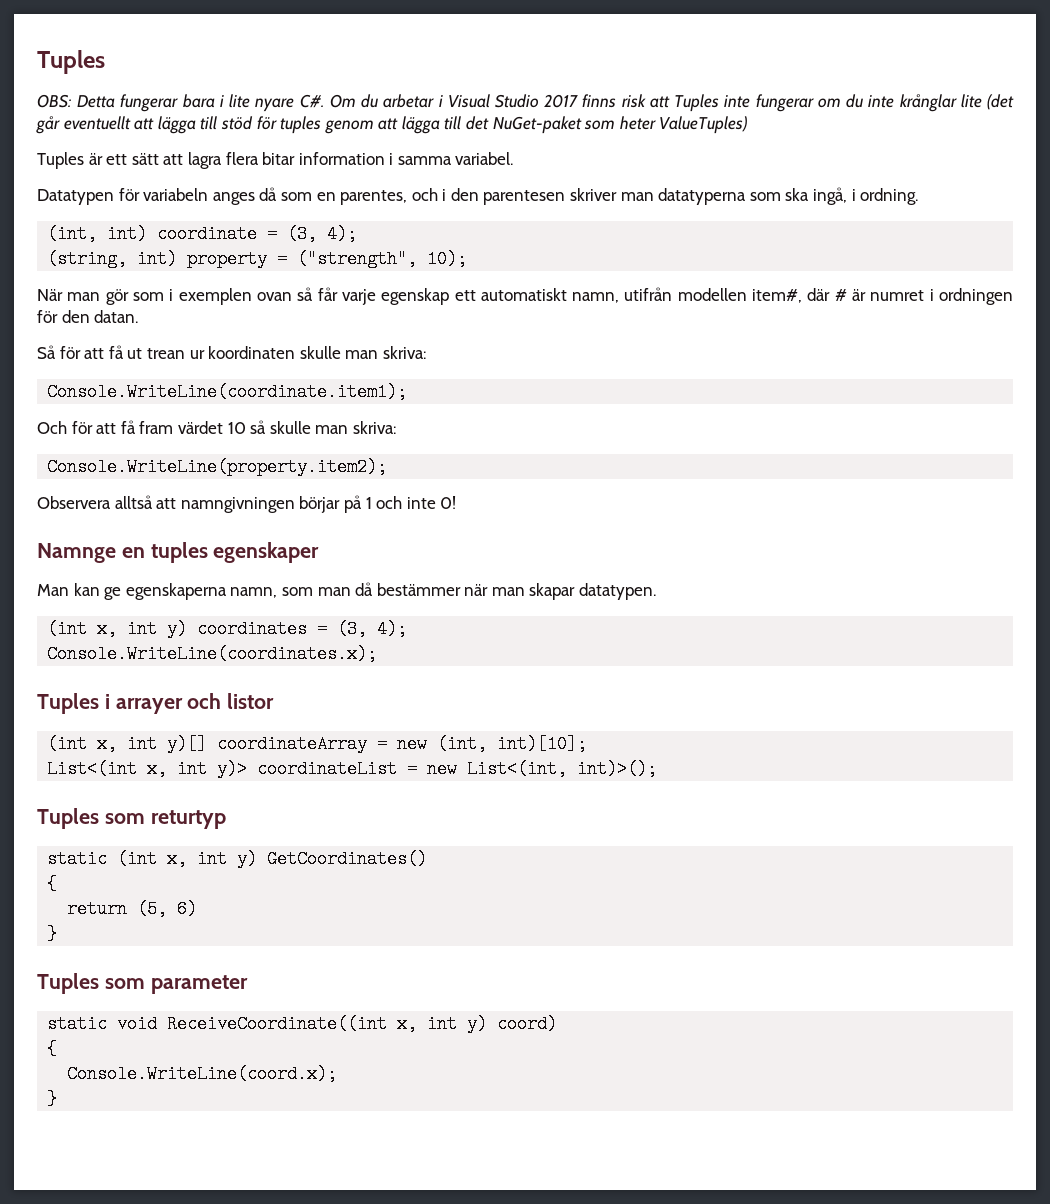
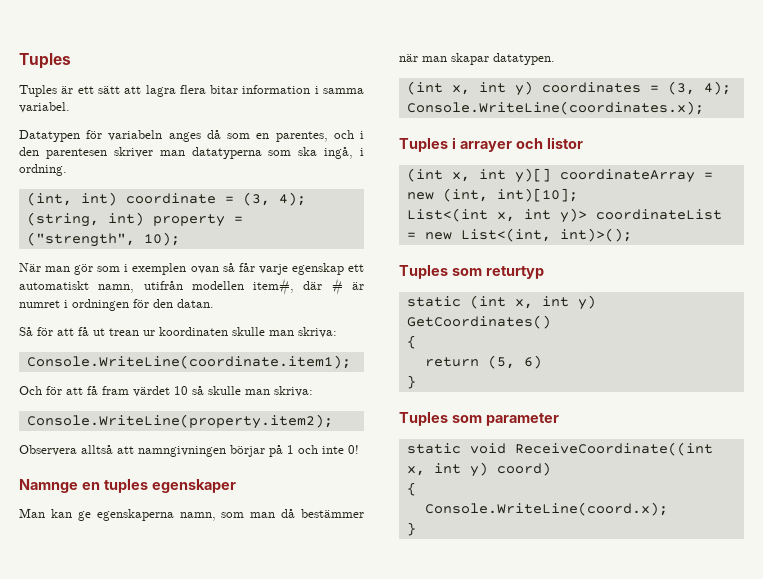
[37,50,105,74] [37,94,1015,112] [36,116,748,134] Tuples // OBS: Detta fungerar bara i lite nyare C#. Om du arbetar i Visual Studio 2017 finns risk att Tuples inte fungerar om du inte krånglar lite (det går eventuellt att lägga till stöd för tuples genom att lägga till det NuGet-paket som heter ValueTuples) -> [19,53,71,69] Tuples

